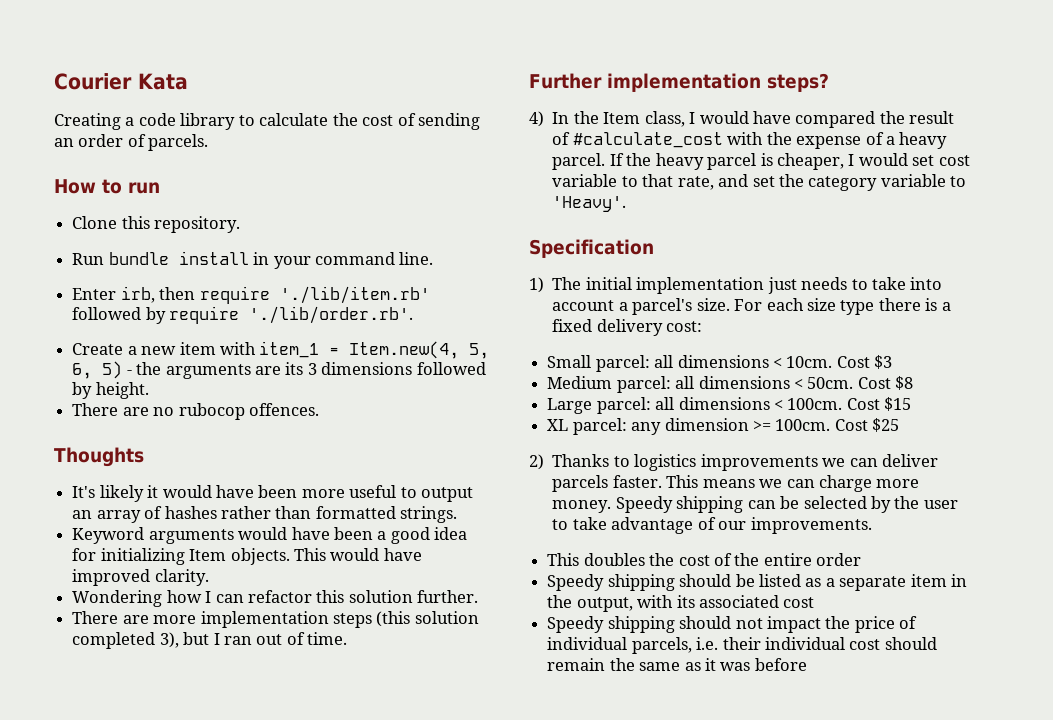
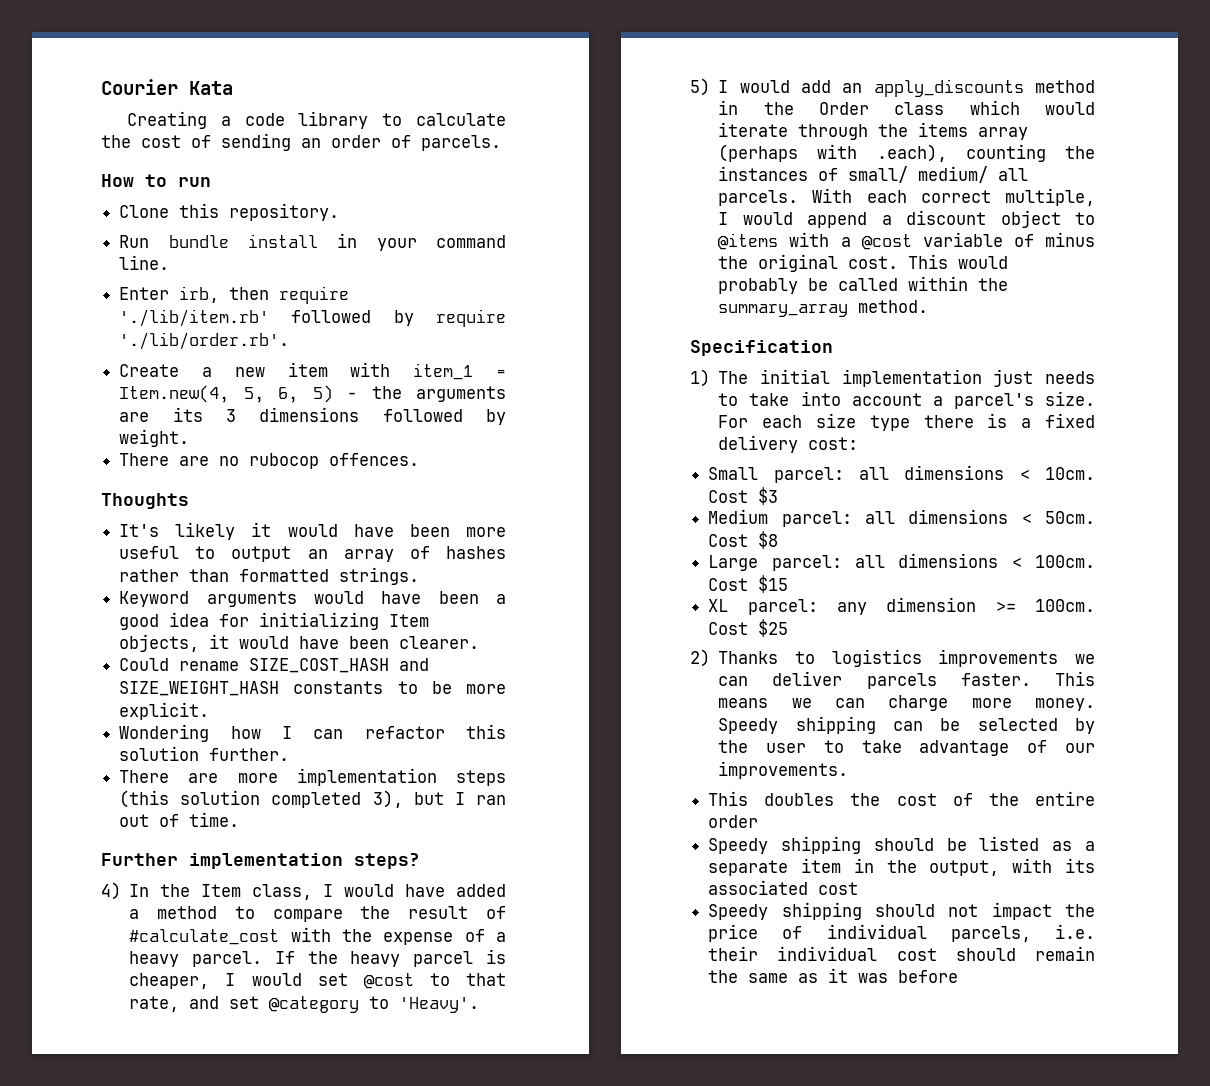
[95,382,149,399] height. -> [119,429,190,447] weight.
[230,548,422,565] [72,569,209,586] objects. This would have improved clarity. -> [119,634,480,652] [119,658,430,673] [119,681,506,696] [119,702,210,720] objects, it would have been clearer. // Could rename SIZE_COST_HASH and SIZE_WEIGHT_HASH constants to be more explicit.
[795,111,876,128] compared -> [456,884,507,897] [129,906,343,922] added a method to compare
[938,155,970,166] [552,174,618,187] cost variable -> [363,973,414,989] @cost
[778,174,946,191] the category variable -> [269,996,360,1013] @category
(627, 204) none -> [690,78,1095,97] [718,100,1095,115] [718,122,1029,140] [718,144,1095,162] [718,166,1029,183] [718,188,1095,206] [718,210,1095,228] [718,232,1095,250] [718,254,1009,272] [718,276,1009,294] [718,300,929,317] // 5) I would add an apply_discounts method in the Order class which would iterate through the items array (perhaps with .each), counting the instances of small/ medium/ all parcels. With each correct multiple, I would append a discount object to @items with a @cost variable of minus the original cost. This would probably be called within the summary_array method.

